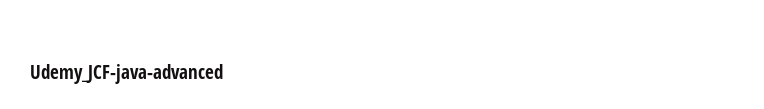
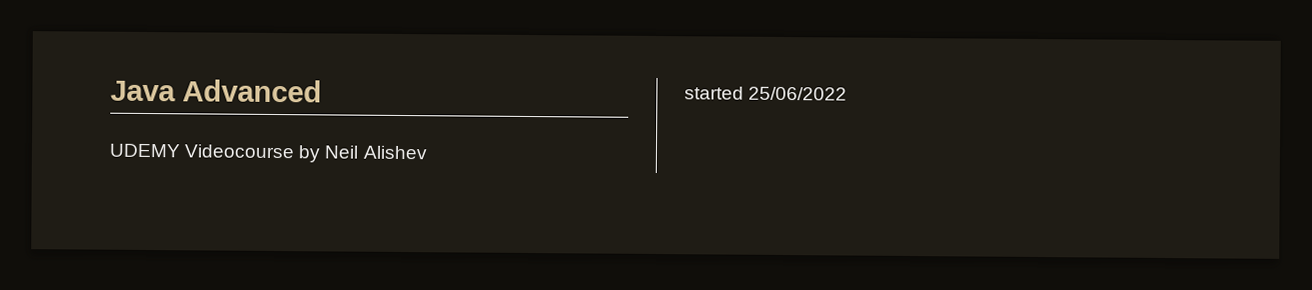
[30,64,223,84] Udemy_JCF-java-advanced -> [110,79,322,103] [109,143,427,163] [684,86,848,101] Java Advanced // UDEMY Videocourse by Neil Alishev // started 25/06/2022

